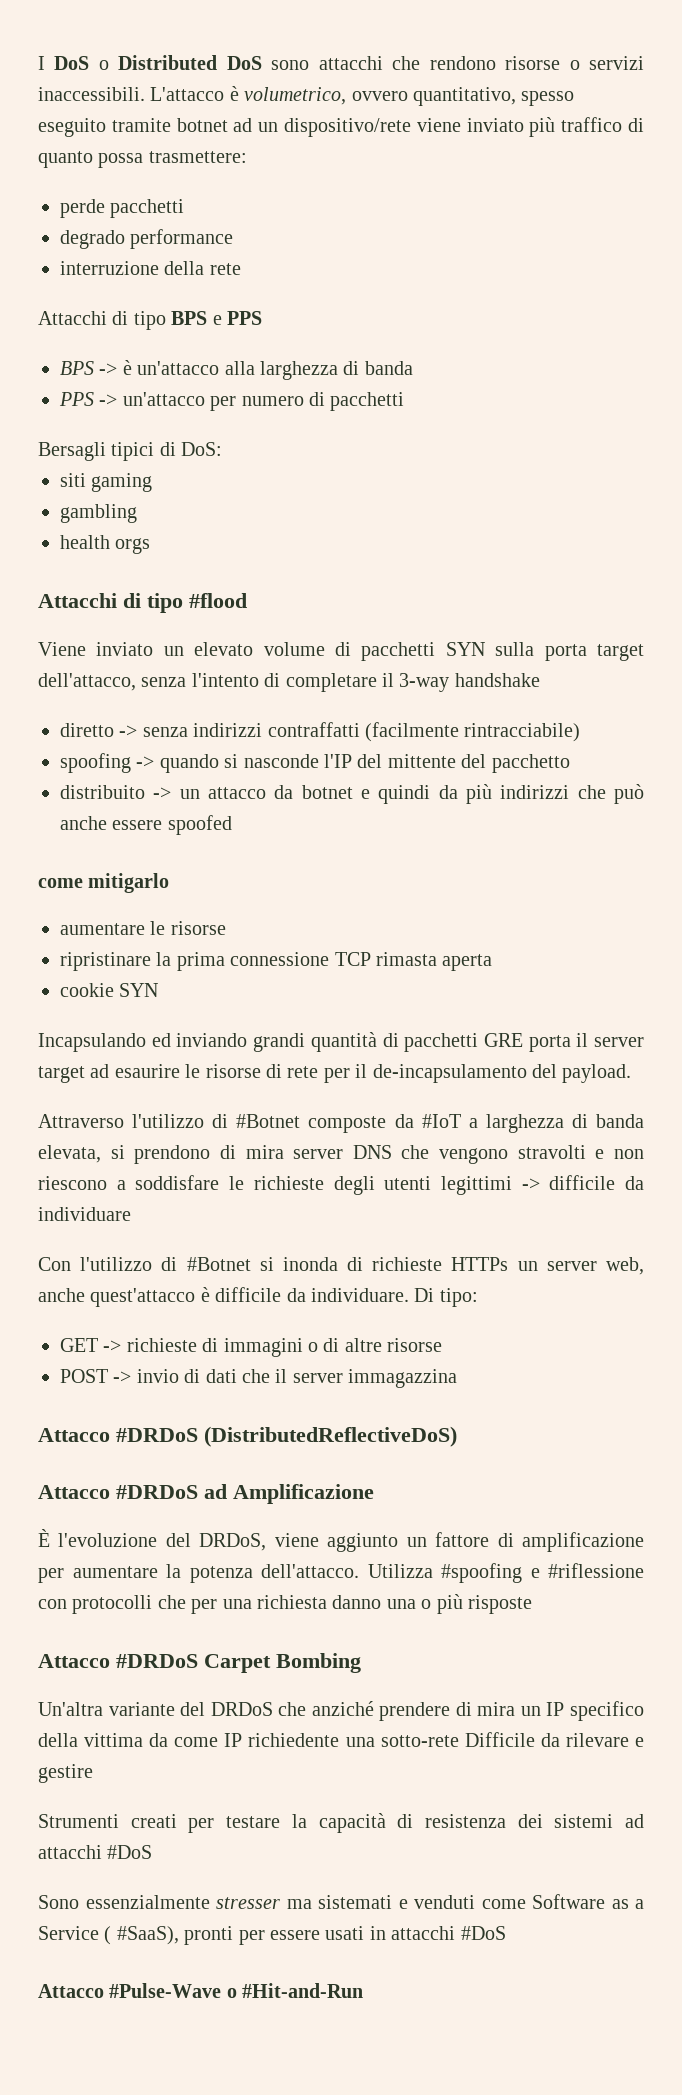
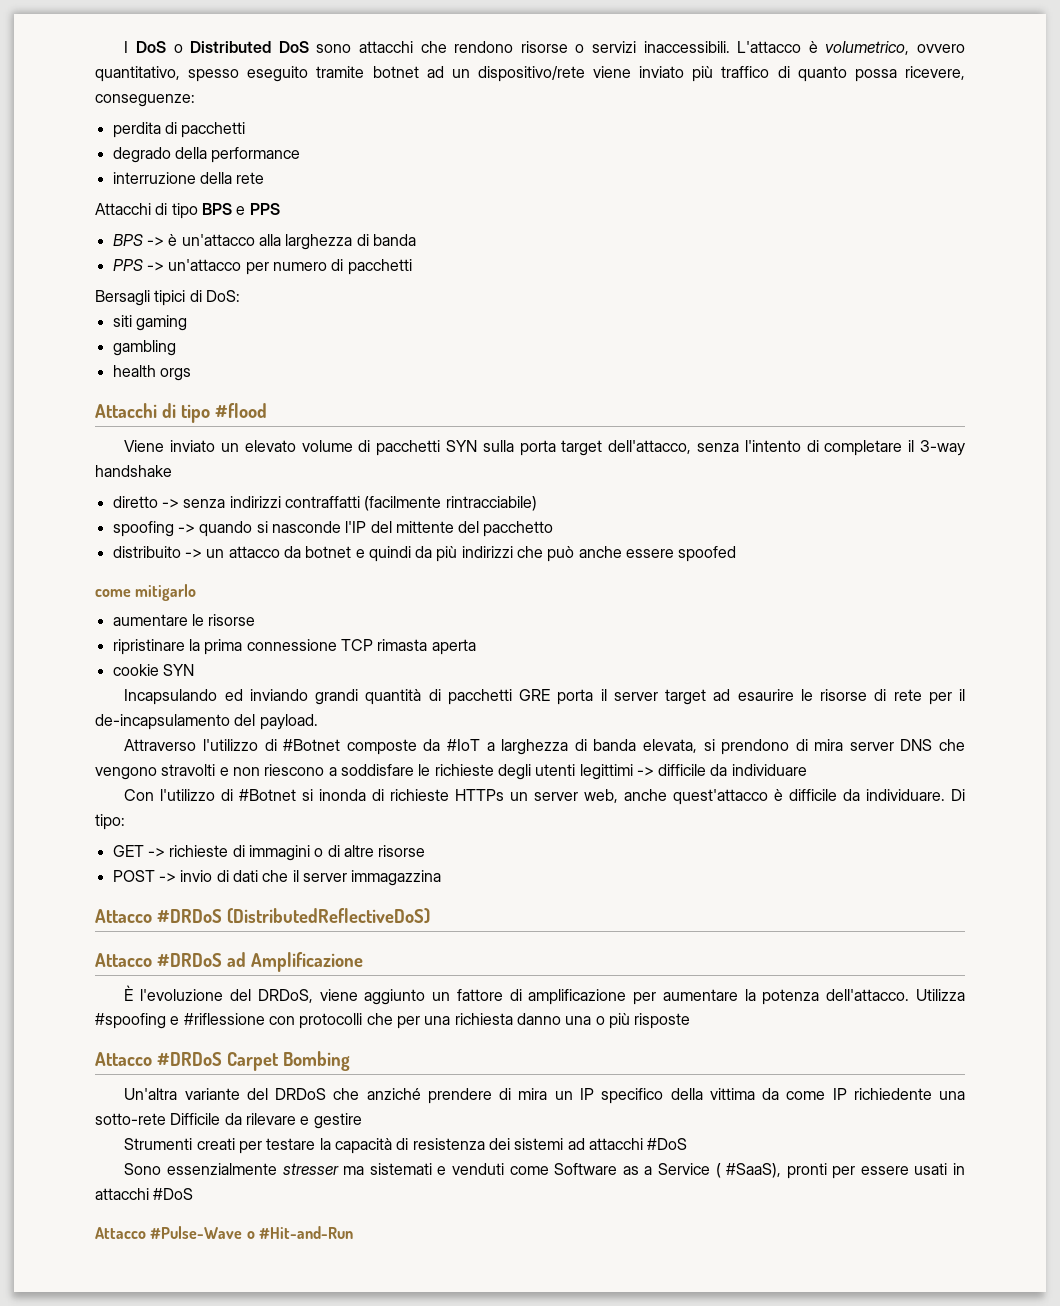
[148,151,247,163] [60,199,105,218] trasmettere: // perde -> [904,66,965,80] [95,94,195,107] [112,122,177,138] ricevere, conseguenze: // perdita di
(125, 239) none -> [174,147,207,159] della

